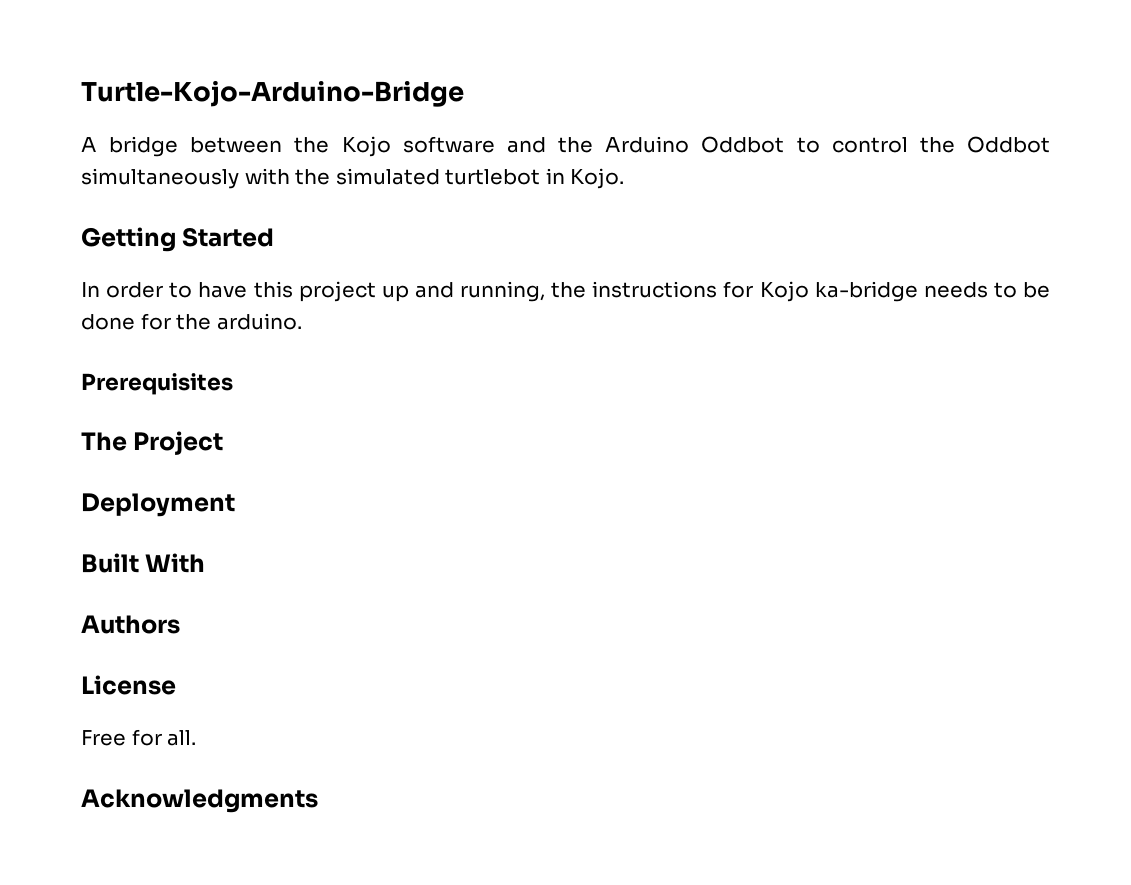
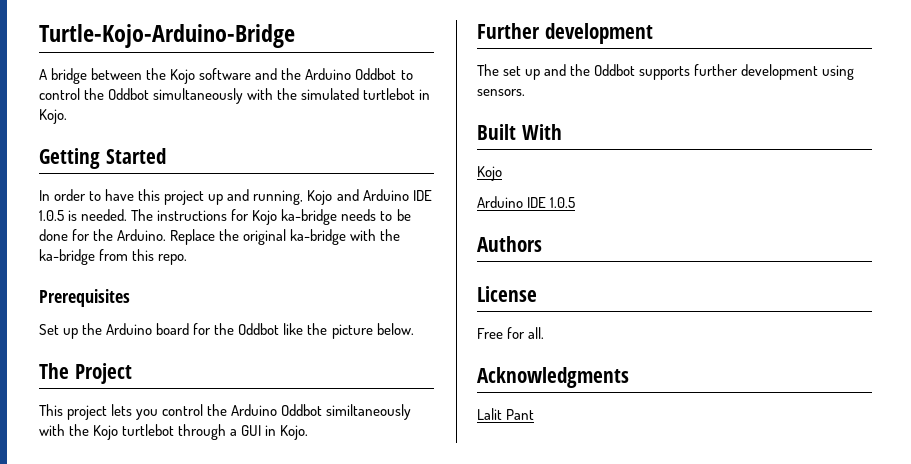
[551,282,587,298] the -> [307,189,432,205] [39,209,154,221] Kojo and Arduino IDE 1.0.5 is needed. The
[216,313,302,330] [81,373,233,395] [81,431,224,455] [81,493,235,517] [81,553,206,573] arduino. // Prerequisites // The Project // Deployment // Built With -> [117,229,401,245] [39,249,188,265] [39,289,130,307] [39,323,414,339] [39,363,132,384] [39,404,412,420] [39,424,309,440] [477,23,653,44] [477,64,855,80] [477,89,525,96] [477,124,562,140] [477,166,502,181] [477,196,576,208] Arduino. Replace the original ka-bridge with the ka-bridge from this repo. // Prerequisites // Set up the Arduino board for the Oddbot like the picture below. // The Project // This project lets you control the Arduino Oddbot similtaneously with the Kojo turtlebot through a GUI in Kojo. // Further development // The set up and the Oddbot supports further development using sensors. // Built With // Kojo // Arduino IDE 1.0.5
(318, 801) none -> [477,408,535,420] // Lalit Pant

